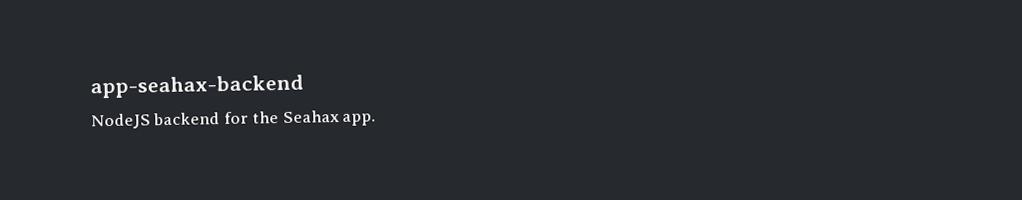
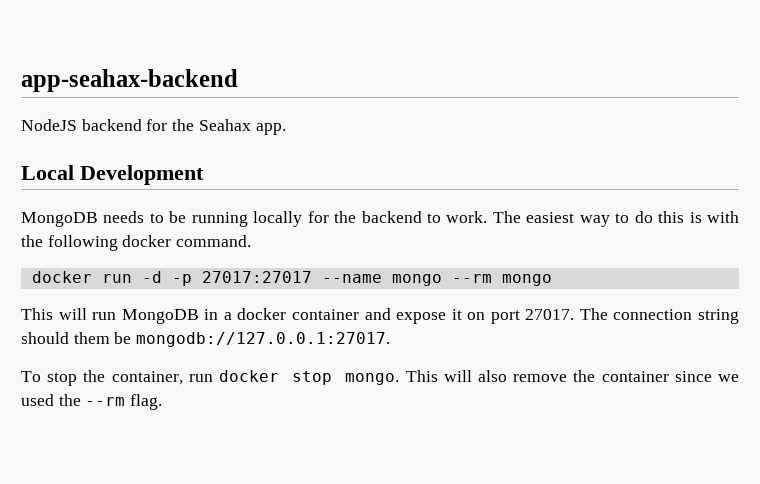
(377, 119) none -> [21,165,204,185] [21,211,740,227] [21,235,252,251] [31,271,552,286] [21,308,739,324] [21,332,391,347] [21,370,739,386] [21,394,163,410] // Local Development // MongoDB needs to be running locally for the backend to work. The easiest way to do this is with the following docker command. // docker run -d -p 27017:27017 --name mongo --rm mongo // This will run MongoDB in a docker container and expose it on port 27017. The connection string should them be mongodb://127.0.0.1:27017. // To stop the container, run docker stop mongo. This will also remove the container since we used the --rm flag.

